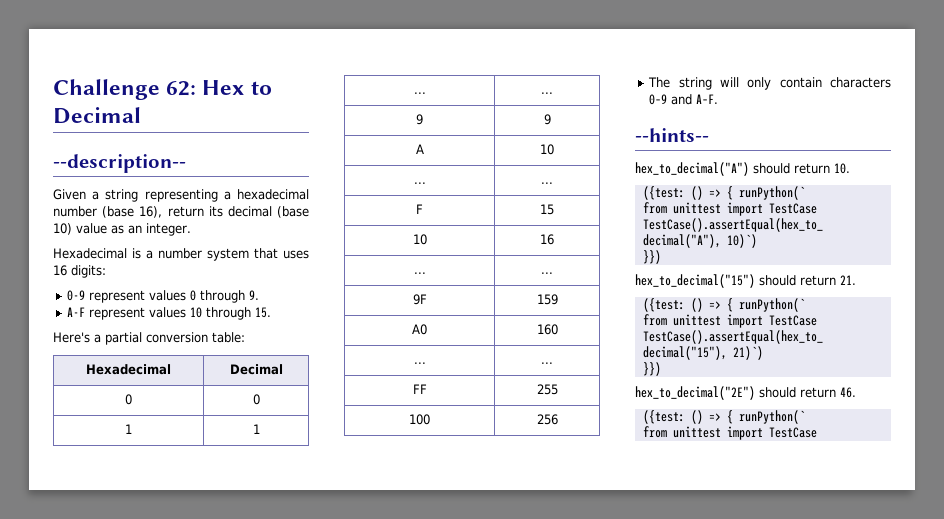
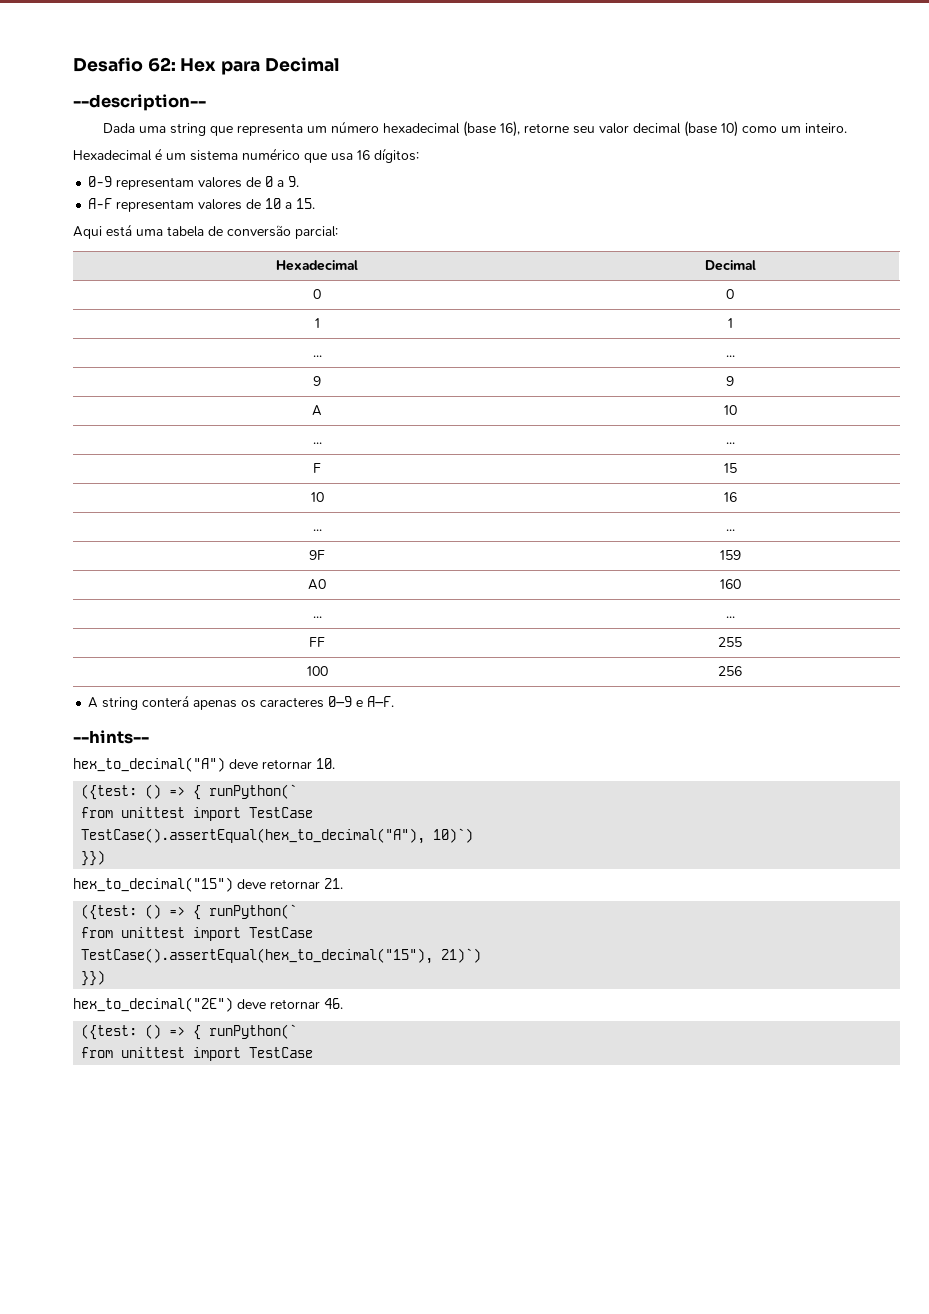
[53,79,160,100] Challenge -> [73,57,143,72] Desafio
[250,81,272,95] to -> [221,61,261,75] para
[53,189,309,202] [53,206,309,218] [53,223,191,236] [53,248,309,261] [53,265,106,278] [67,290,260,303] [67,307,272,320] [53,332,245,345] Given a string representing a hexadecimal number (base 16), return its decimal (base 10) value as an integer. // Hexadecimal is a number system that uses 16 digits: // 0-9 represent values 0 through 9. // A-F represent values 10 through 15. // Here's a partial conversion table: -> [103,121,848,137] [73,148,419,163] [88,176,300,190] [88,198,316,212] [73,224,338,239] Dada uma string que representa um número hexadecimal (base 16), retorne seu valor decimal (base 10) como um inteiro. // Hexadecimal é um sistema numérico que usa 16 dígitos: // 0-9 representam valores de 0 a 9. // A-F representam valores de 10 a 15. // Aqui está uma tabela de conversão parcial:
[648,77,891,90] [649,94,693,105] The string will only contain characters 0–9 and -> [88,695,364,710] A string conterá apenas os caracteres 0–9 e
[753,163,830,174] should return -> [229,759,312,769] deve retornar
[759,275,836,286] should return -> [237,879,320,889] deve retornar
[759,387,836,398] should return -> [237,999,320,1009] deve retornar

